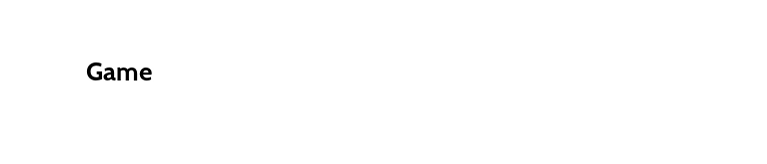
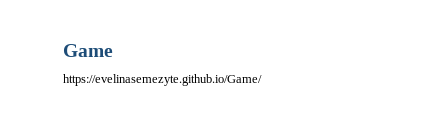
(153, 71) none -> [63,74,262,86] // https://evelinasemezyte.github.io/Game/

